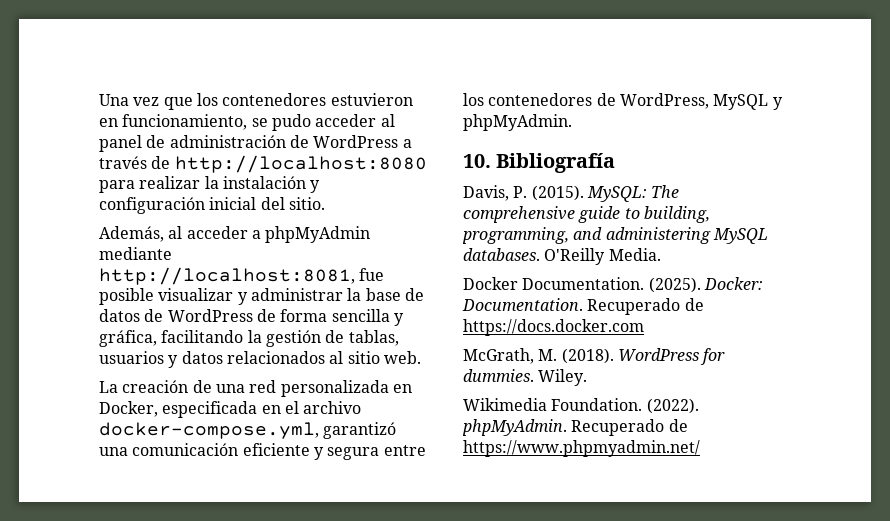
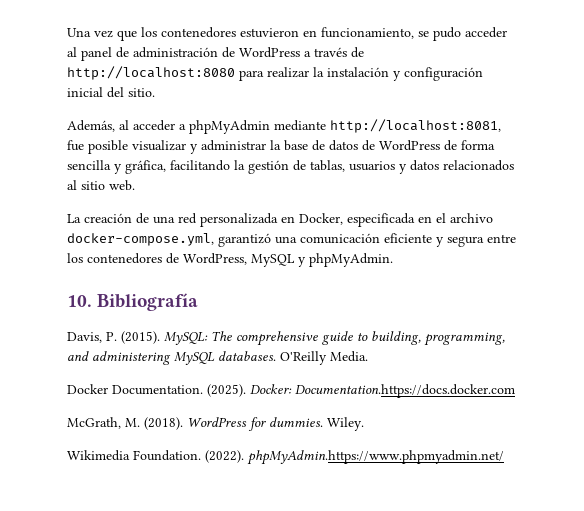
[462,298,704,315] [463,319,644,336] Documentation. Recuperado de https://docs.docker.com -> [295,384,515,398] Documentation.https://docs.docker.com
[462,419,688,436] [463,440,700,457] phpMyAdmin. Recuperado de https://www.phpmyadmin.net/ -> [247,450,504,465] phpMyAdmin.https://www.phpmyadmin.net/

